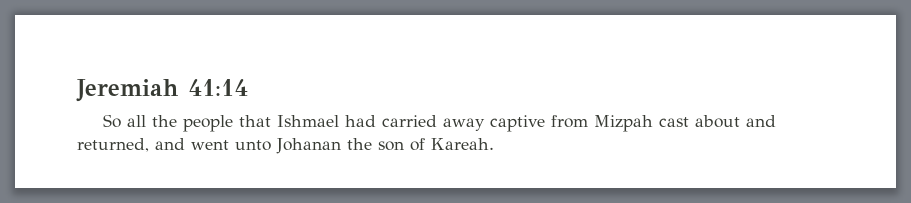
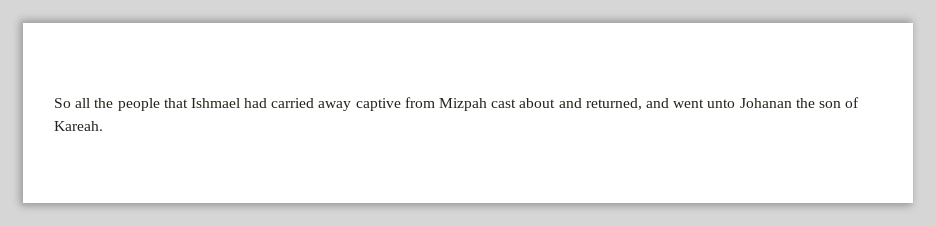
[76,79,248,102] Jeremiah 41:14 // -> (54, 103) none

